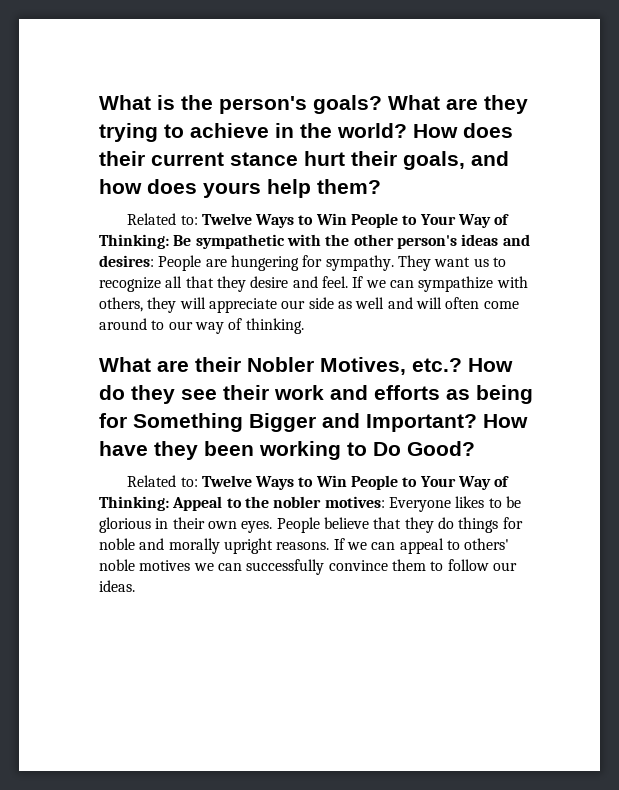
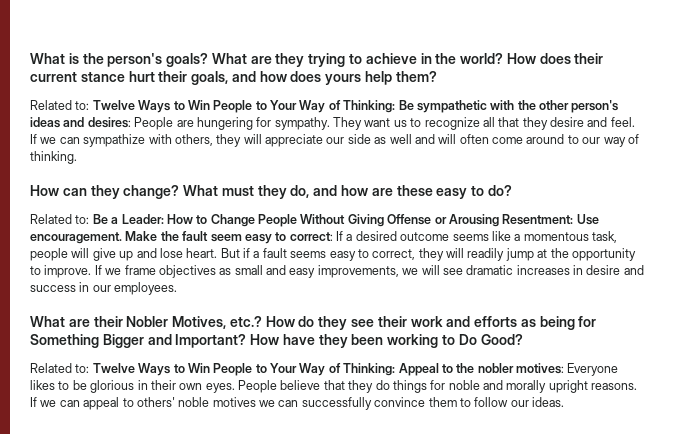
(304, 326) none -> [30,185,512,199] [30,214,599,227] [30,231,617,244] [30,248,636,261] [30,265,644,278] [30,282,178,295] // How can they change? What must they do, and how are these easy to do? // Related to: Be a Leader: How to Change People Without Giving Offense or Arousing Resentment: Use encouragement. Make the fault seem easy to correct: If a desired outcome seems like a momentous task, people will give up and lose heart. But if a fault seems easy to correct, they will readily jump at the opportunity to improve. If we frame objectives as small and easy improvements, we will see dramatic increases in desire and success in our employees.

